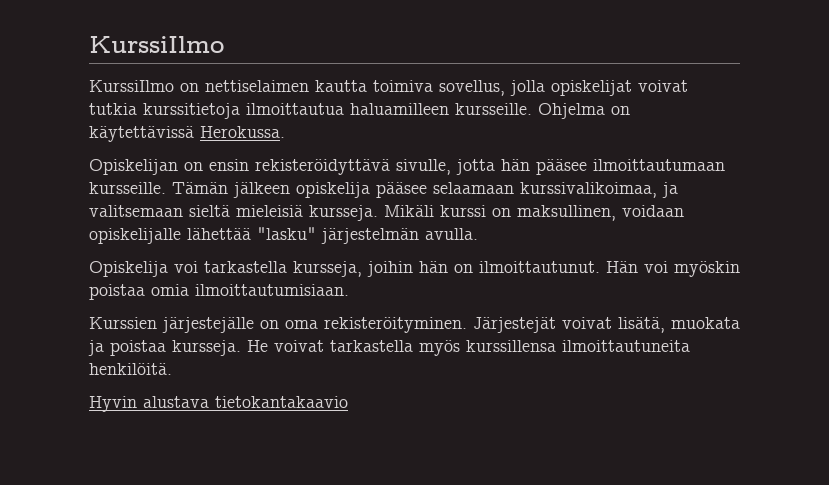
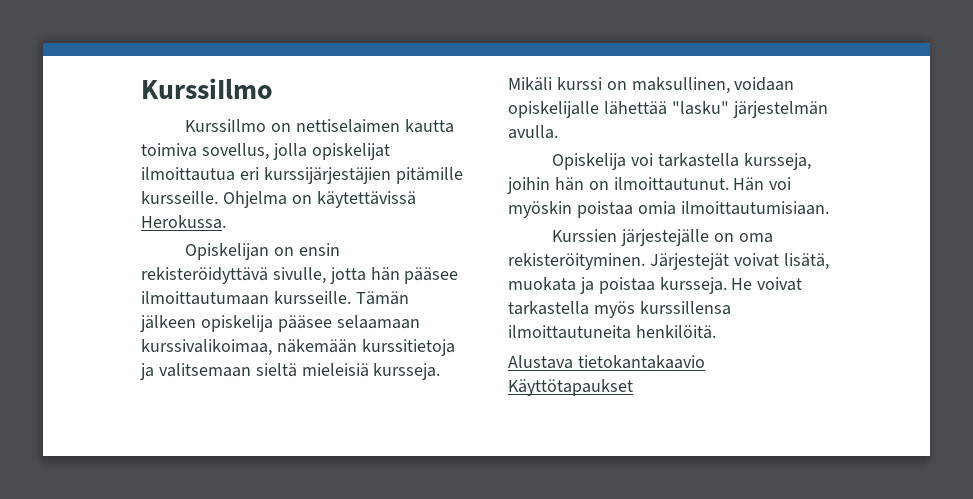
[638,80,688,92] [89,103,449,119] voivat tutkia kurssitietoja ilmoittautua haluamilleen -> [141,167,463,184] ilmoittautua eri kurssijärjestäjien pitämille
(657, 190) none -> [276,339,455,356] näkemään kurssitietoja
[89,396,348,412] Hyvin alustava tietokantakaavio -> [508,355,705,369] [508,379,633,396] Alustava tietokantakaavio Käyttötapaukset

